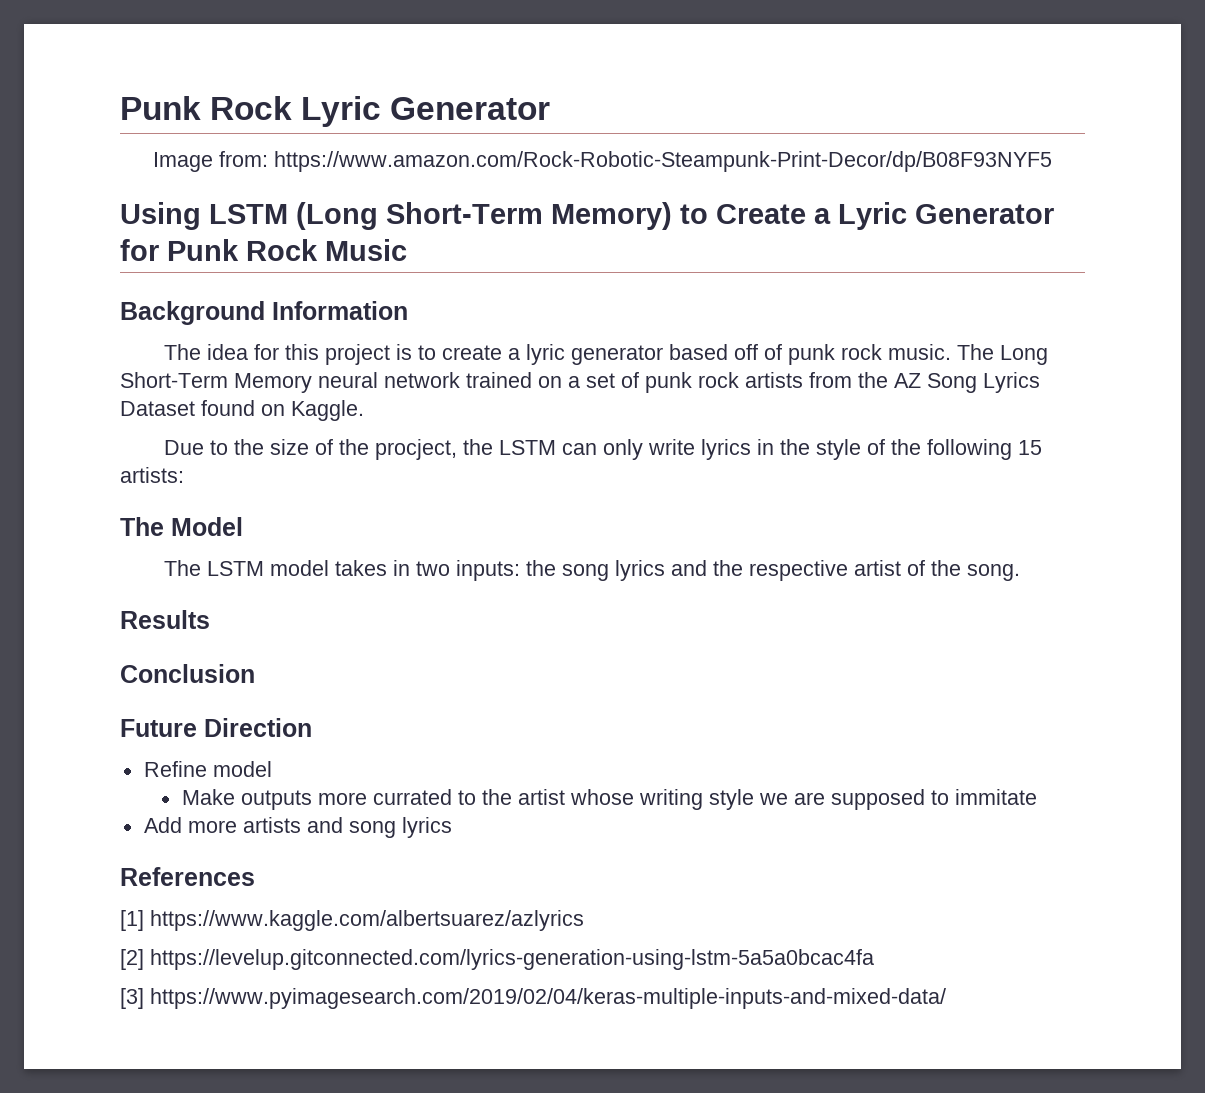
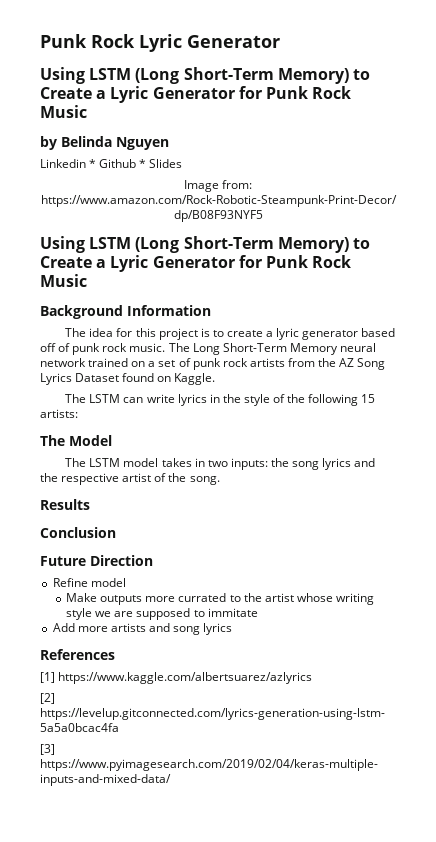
(551, 108) none -> [40,67,370,84] [40,86,352,103] [40,105,87,118] [40,136,169,150] [40,159,183,168] // Using LSTM (Long Short-Term Memory) to Create a Lyric Generator for Punk Rock Music // by Belinda Nguyen // Linkedin * Github * Slides
[163,439,493,460] Due to the size of the procject, the -> [65,394,87,403] The
[602,439,643,460] only -> (144, 400) none

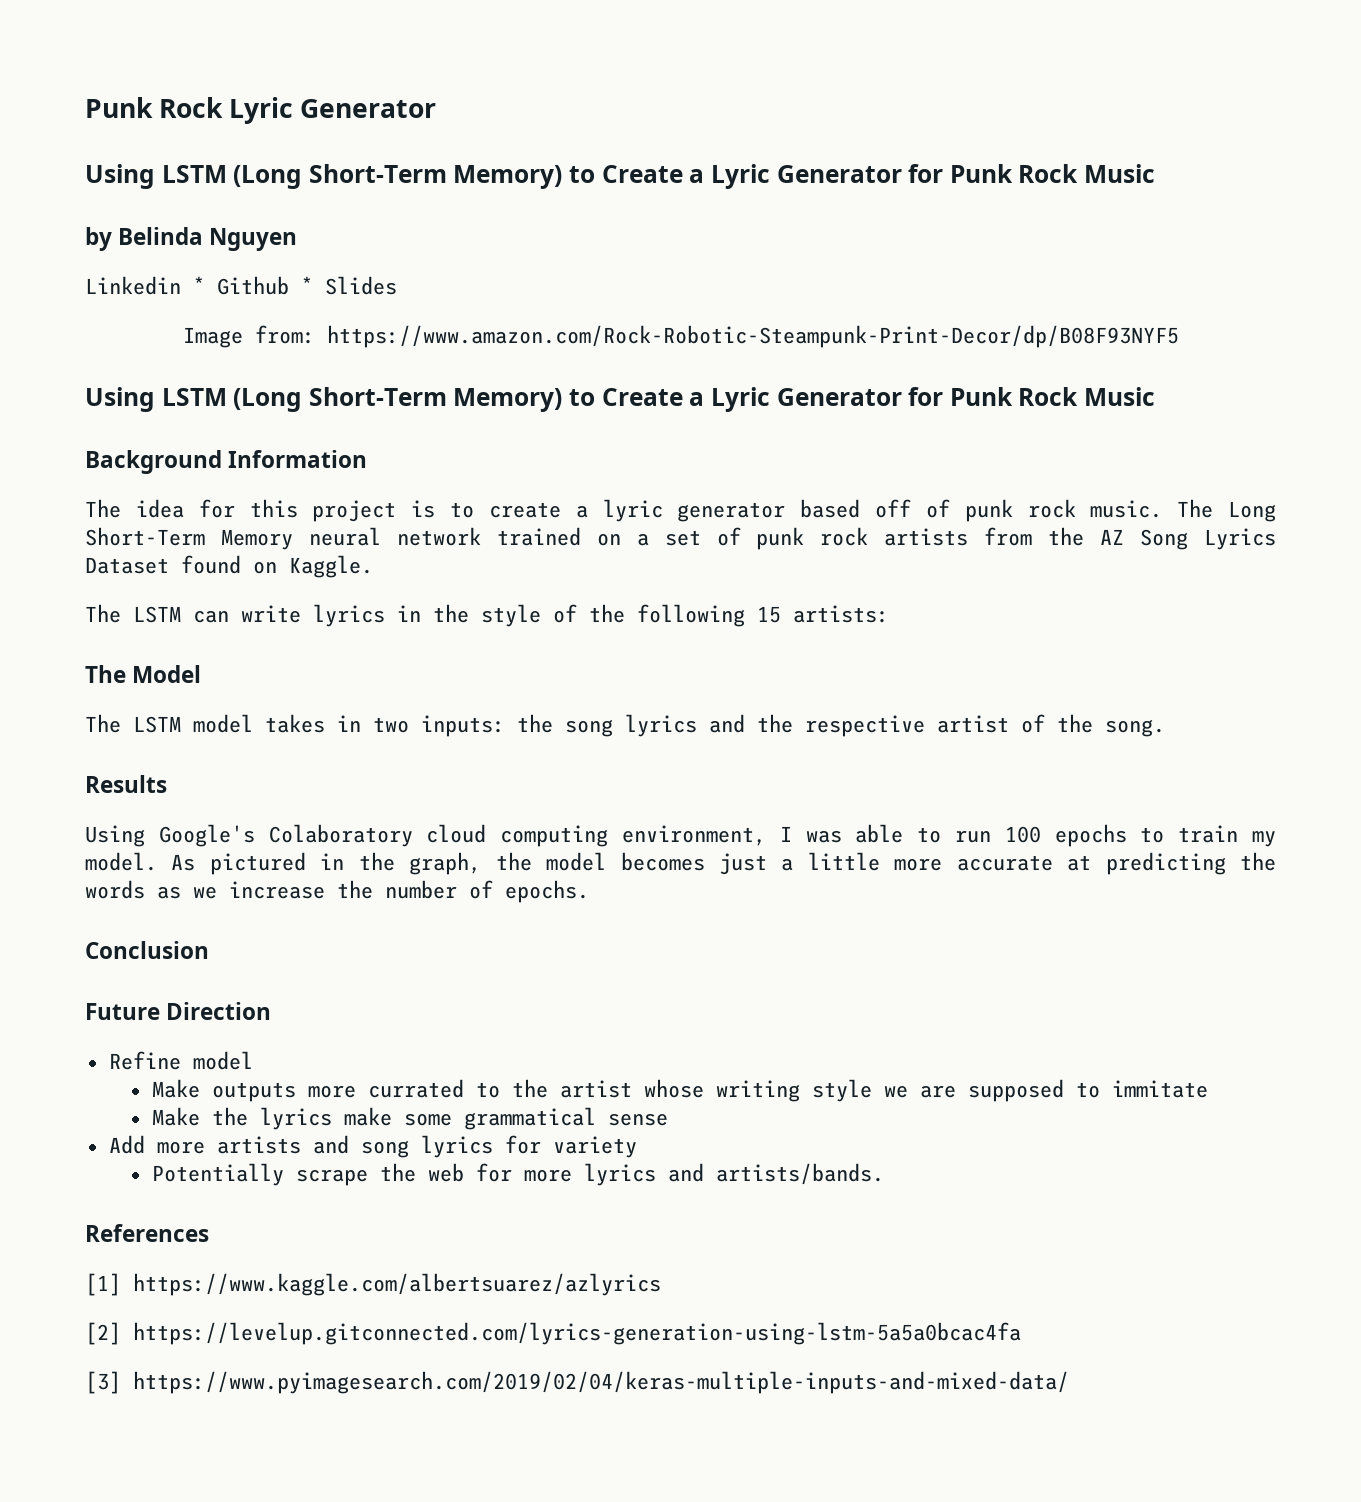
(90, 504) none -> [85,824,1276,847] [85,852,1276,875] [85,880,589,903] // Using Google's Colaboratory cloud computing environment, I was able to run 100 epochs to train my model. As pictured in the graph, the model becomes just a little more accurate at predicting the words as we increase the number of epochs.
(258, 612) none -> [151,1107,668,1130] // Make the lyrics make some grammatical sense
(233, 629) none -> [504,1135,637,1158] [151,1163,884,1186] for variety // Potentially scrape the web for more lyrics and artists/bands.

